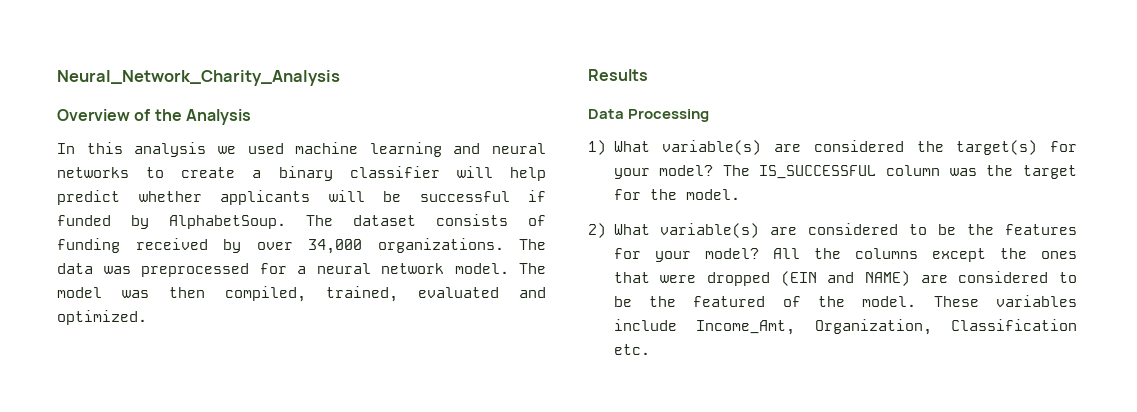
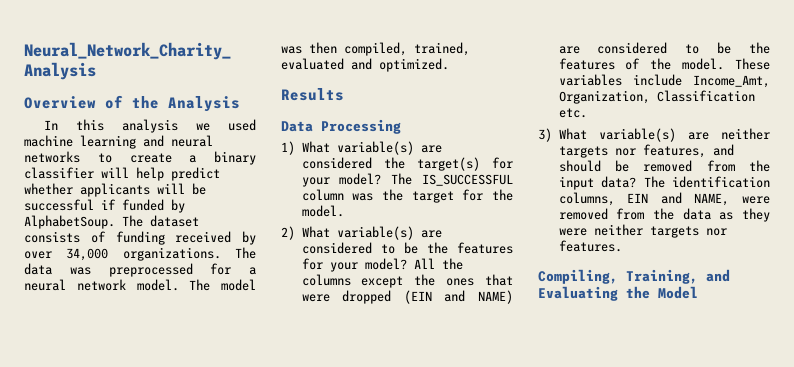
[693,296,766,307] featured -> [558,58,615,70] features
(650, 349) none -> [538,128,770,142] [558,144,734,158] [558,160,770,172] [558,176,770,190] [558,192,770,206] [558,208,770,222] [558,224,727,238] [558,240,622,252] [538,269,730,284] [538,286,698,301] // 3) What variable(s) are neither targets nor features, and should be removed from the input data? The identification columns, EIN and NAME, were removed from the data as they were neither targets nor features. // Compiling, Training, and Evaluating the Model

